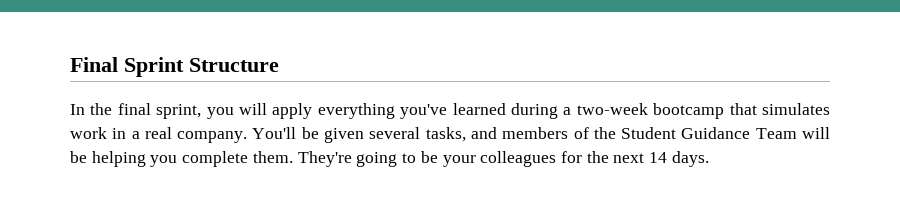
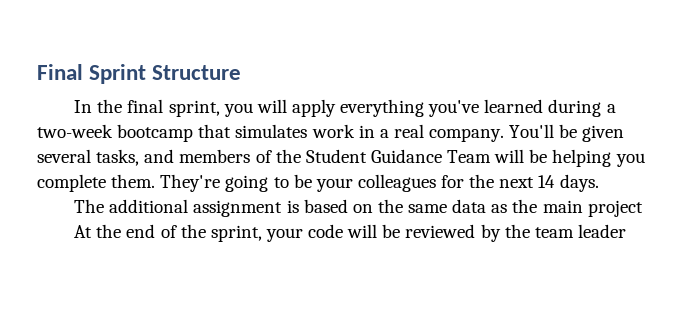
(709, 159) none -> [74,199,643,217] [74,224,626,242] // The additional assignment is based on the same data as the main project // At the end of the sprint, your code will be reviewed by the team leader

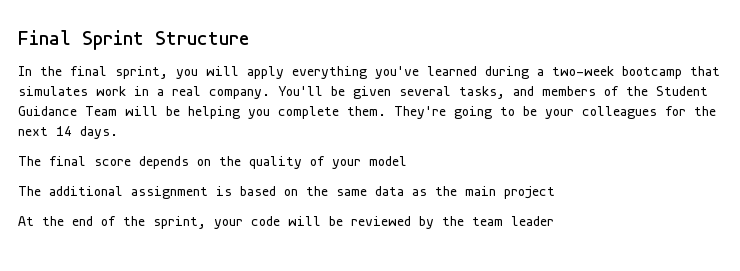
(599, 183) none -> [18,156,407,169] // The final score depends on the quality of your model

